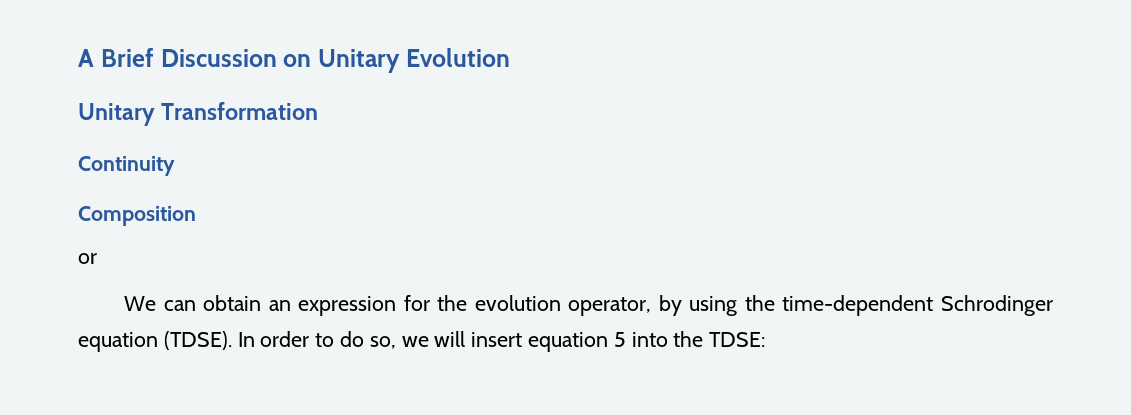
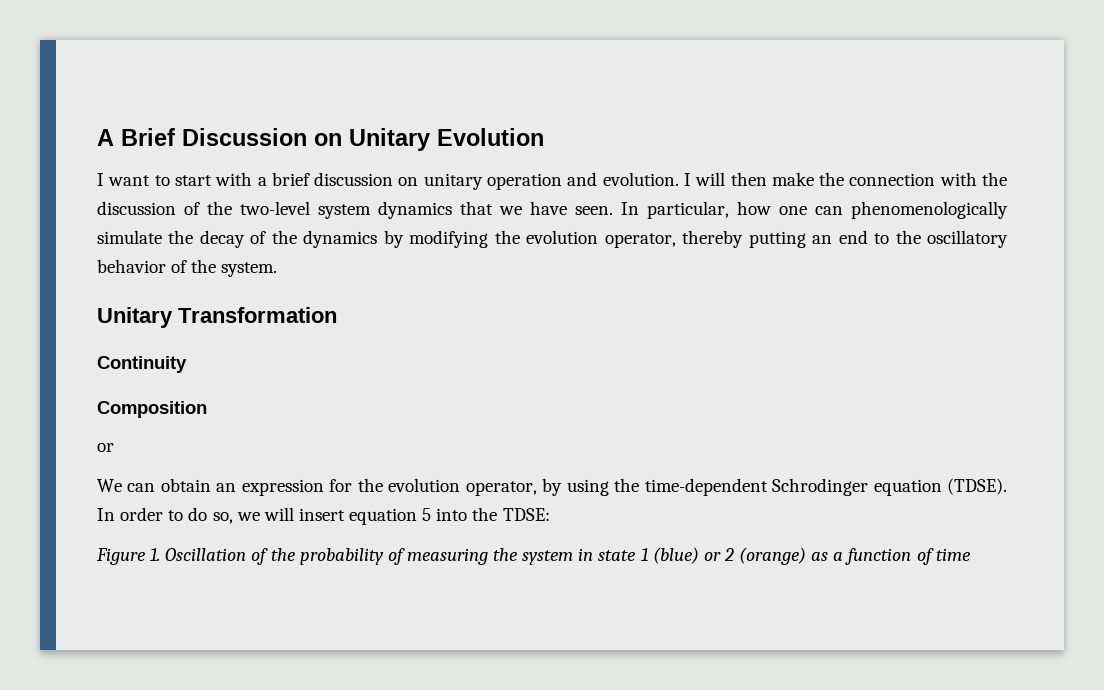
(510, 57) none -> [97,172,1007,190] [97,201,1008,219] [97,230,1009,248] [97,259,278,277] // I want to start with a brief discussion on unitary operation and evolution. I will then make the connection with the discussion of the two-level system dynamics that we have seen. In particular, how one can phenomenologically simulate the decay of the dynamics by modifying the evolution operator, thereby putting an end to the oscillatory behavior of the system.
(766, 339) none -> [96,547,971,565] // Figure 1. Oscillation of the probability of measuring the system in state 1 (blue) or 2 (orange) as a function of time

